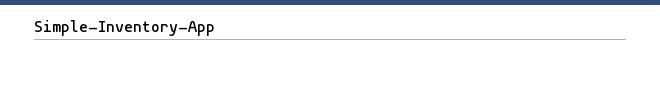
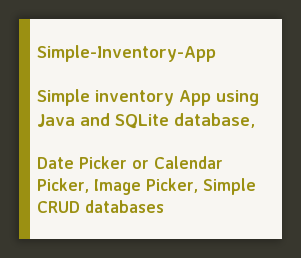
(215, 28) none -> [37,89,259,106] [37,113,255,129] [37,156,223,169] [37,178,256,195] [37,200,164,213] // Simple inventory App using Java and SQLite database, // Date Picker or Calendar Picker, Image Picker, Simple CRUD databases

